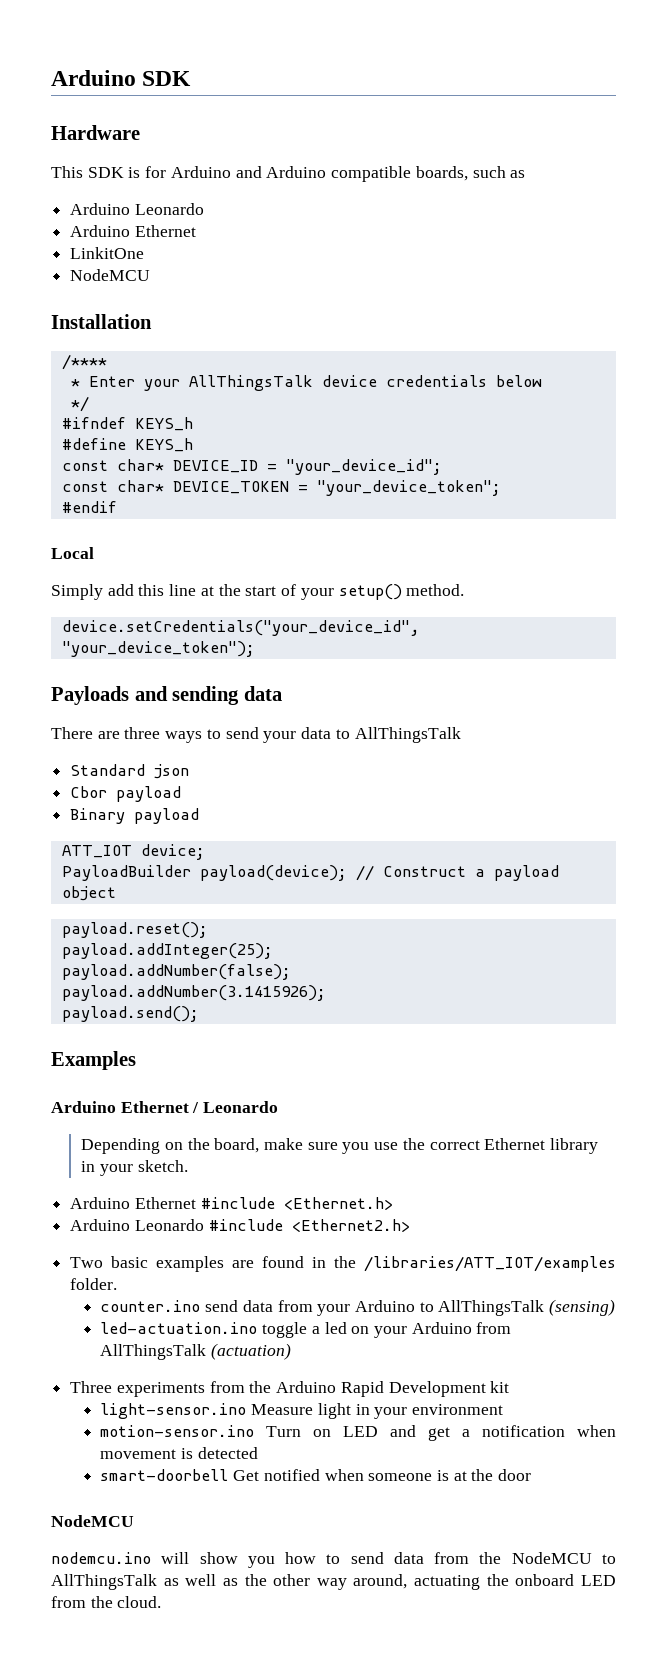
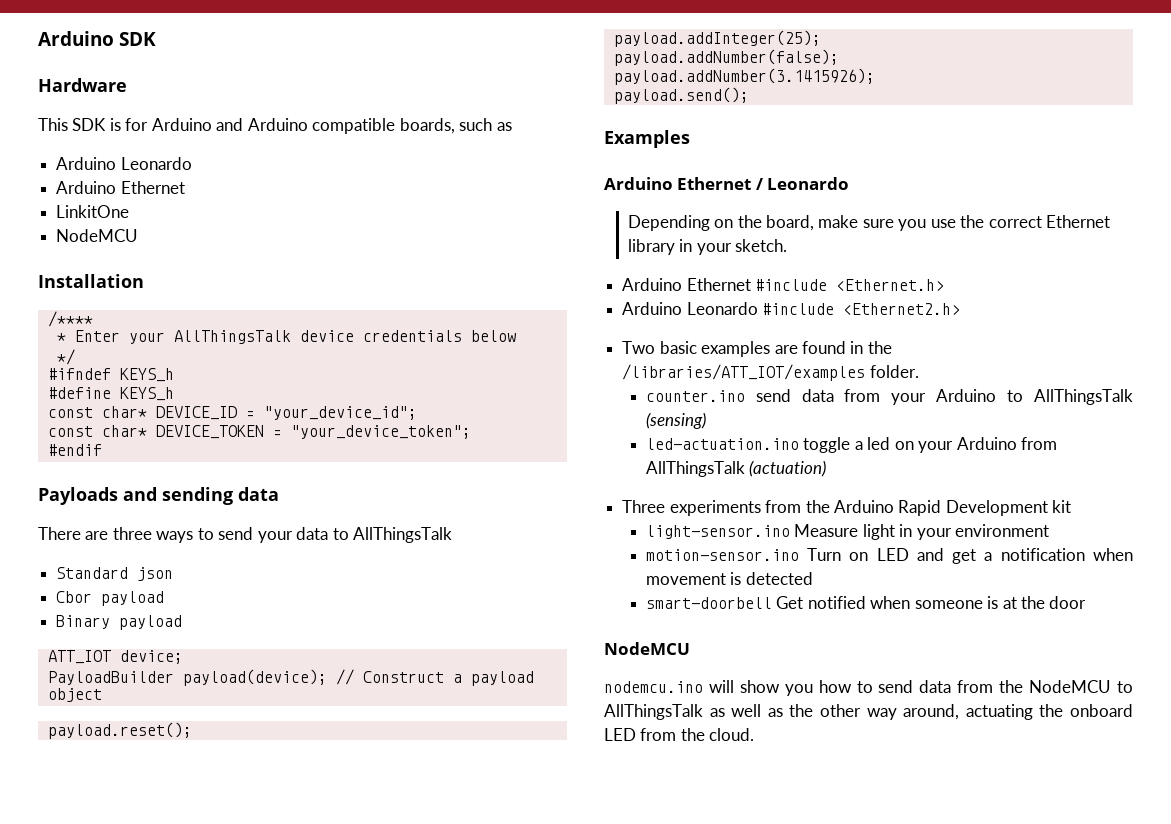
[51,547,94,559] [51,584,465,600] [61,620,420,636] [61,641,255,657] // Local // Simply add this line at the start of your setup() method. // device.setCredentials("your_device_id", "your_device_token"); -> (102, 450) none

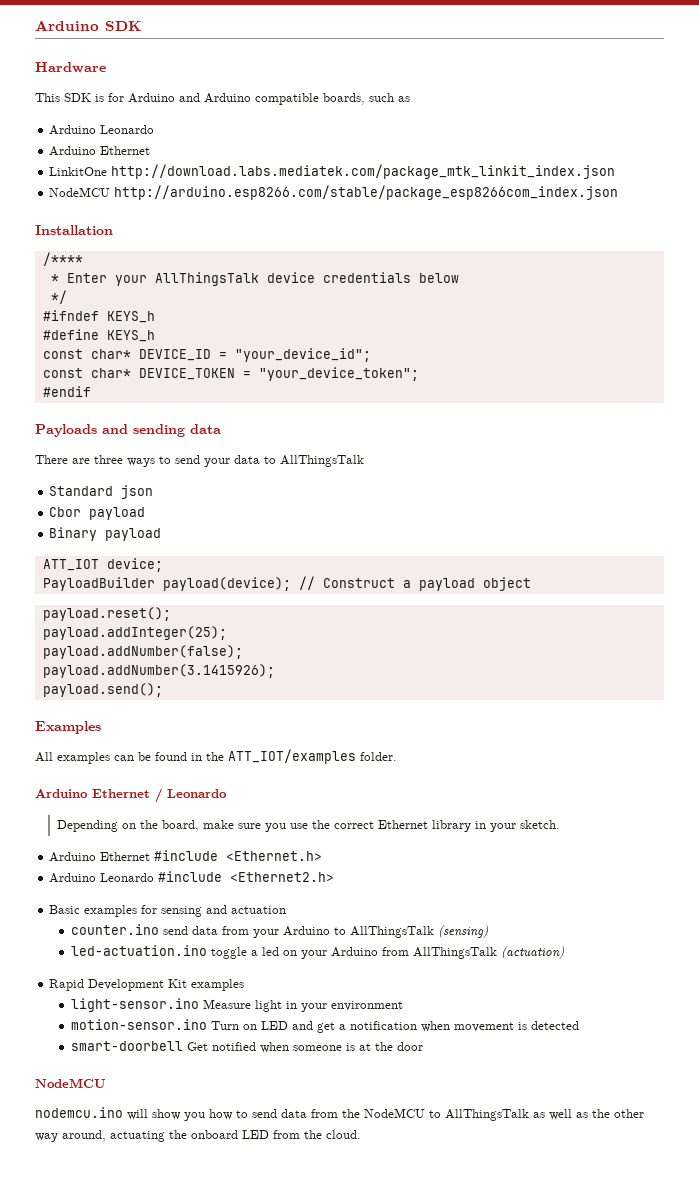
[56,229,139,242] // NodeMCU -> [111,164,616,179] [49,185,619,200] http://download.labs.mediatek.com/package_mtk_linkit_index.json // NodeMCU http://arduino.esp8266.com/stable/package_esp8266com_index.json
(690, 139) none -> [35,749,397,764] // All examples can be found in the ATT_IOT/examples folder.
[622,341,892,357] [622,364,919,381] Two basic examples are found in the /libraries/ATT_IOT/examples folder. -> [49,905,287,917] Basic examples for sensing and actuation
[622,500,1072,516] Three experiments from the Arduino Rapid Development kit -> [49,979,245,991] Rapid Development Kit examples

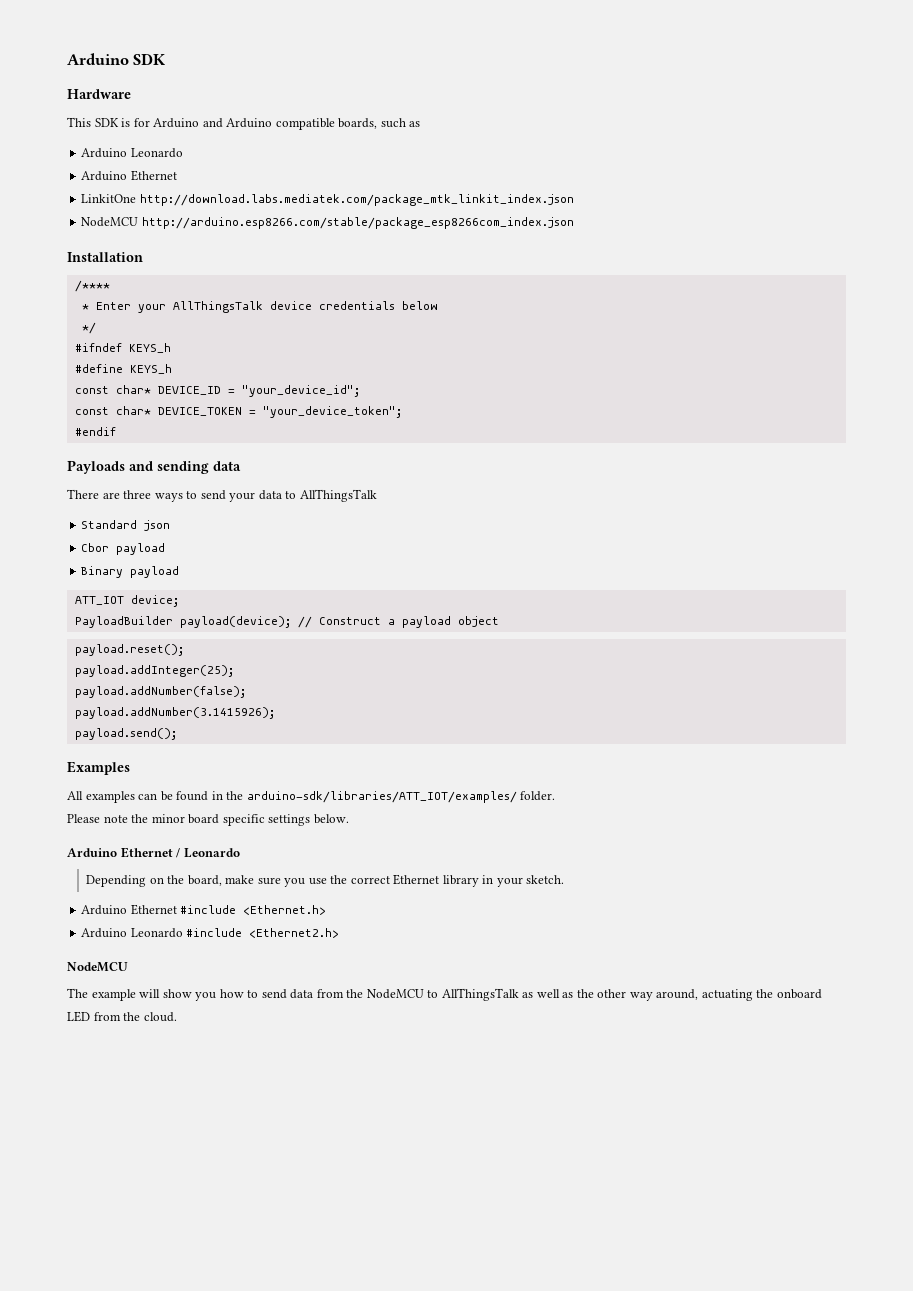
[228,749,356,764] ATT_IOT/examples -> [246,791,517,803] arduino-sdk/libraries/ATT_IOT/examples/
(397, 756) none -> [67,814,349,826] // Please note the minor board specific settings below.
[49,905,287,917] [70,924,488,938] [70,945,564,959] [49,979,245,991] [70,998,403,1012] [70,1019,579,1033] [70,1041,423,1053] // Basic examples for sensing and actuation // counter.ino send data from your Arduino to AllThingsTalk (sensing) // led-actuation.ino toggle a led on your Arduino from AllThingsTalk (actuation) // Rapid Development Kit examples // light-sensor.ino Measure light in your environment // motion-sensor.ino Turn on LED and get a notification when movement is detected // smart-doorbell Get notified when someone is at the door -> (340, 933) none
[35,1107,123,1118] nodemcu.ino -> [67,988,136,1001] The example

